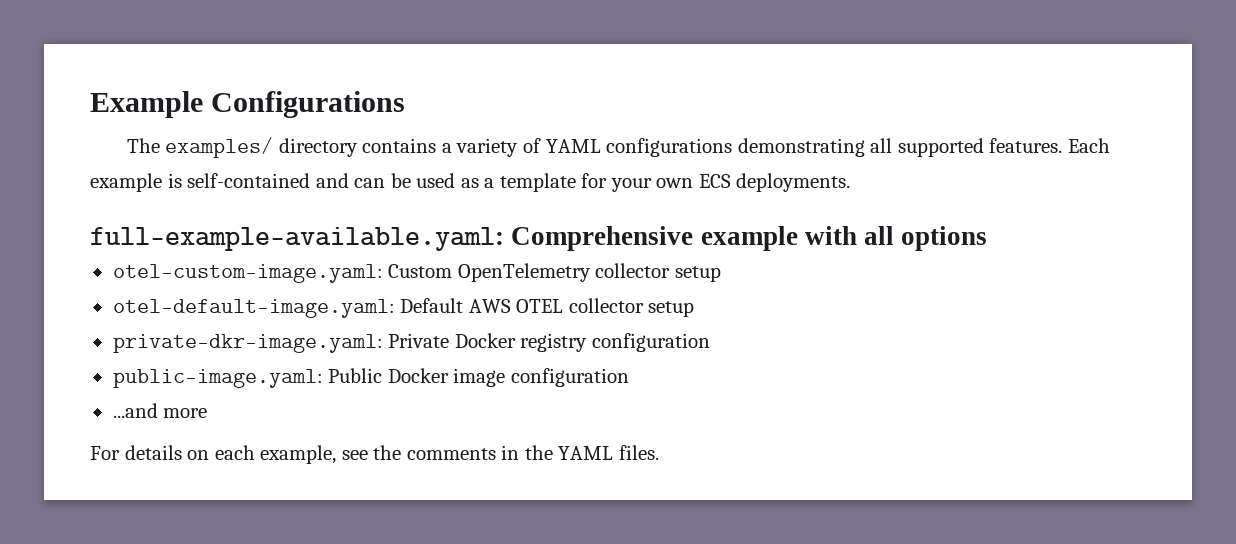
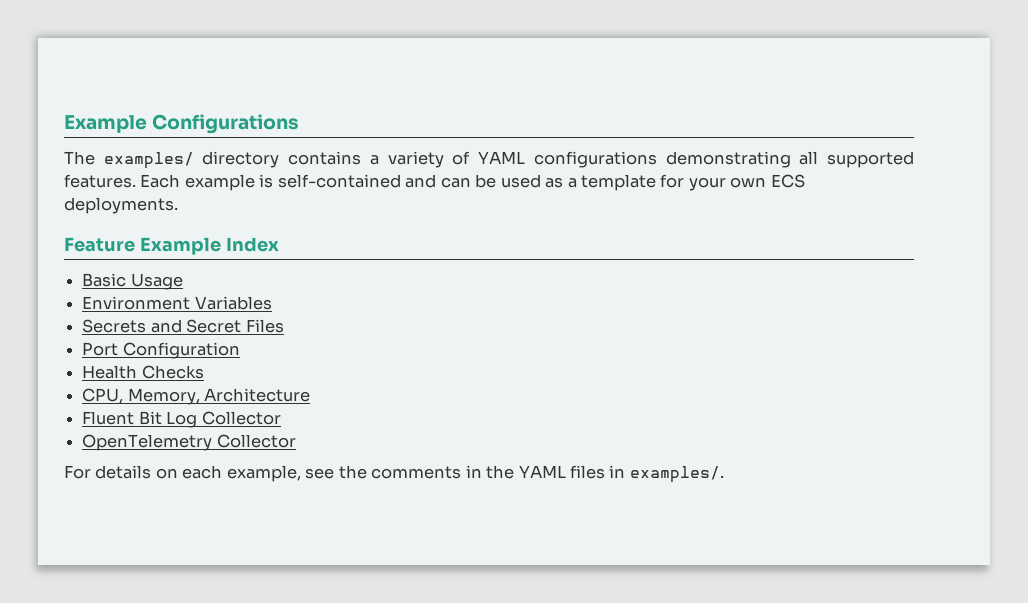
[90,226,988,251] [112,263,721,283] [112,298,695,318] [112,333,710,353] [112,368,629,388] [112,403,208,418] full-example-available.yaml: Comprehensive example with all options // otel-custom-image.yaml: Custom OpenTelemetry collector setup // otel-default-image.yaml: Default AWS OTEL collector setup // private-dkr-image.yaml: Private Docker registry configuration // public-image.yaml: Public Docker image configuration // ...and more -> [64,237,279,255] [82,273,183,290] [82,296,272,310] [82,319,284,333] [82,342,240,359] [82,365,204,379] [82,388,311,405] [82,411,281,428] [82,434,296,451] Feature Example Index // Basic Usage // Environment Variables // Secrets and Secret Files // Port Configuration // Health Checks // CPU, Memory, Architecture // Fluent Bit Log Collector // OpenTelemetry Collector
[618,445,659,460] files. -> [570,465,724,483] files in examples/.

